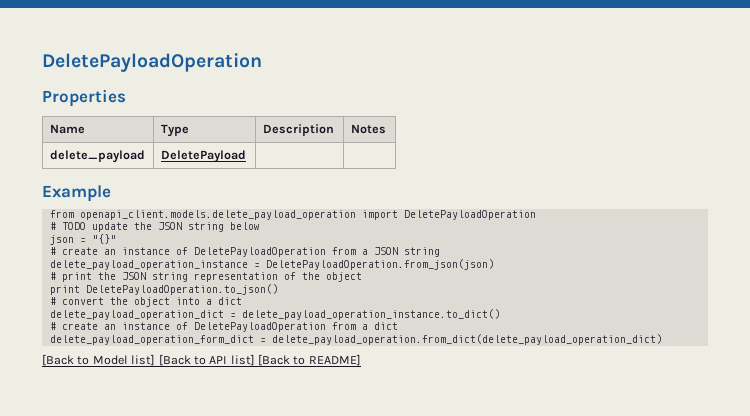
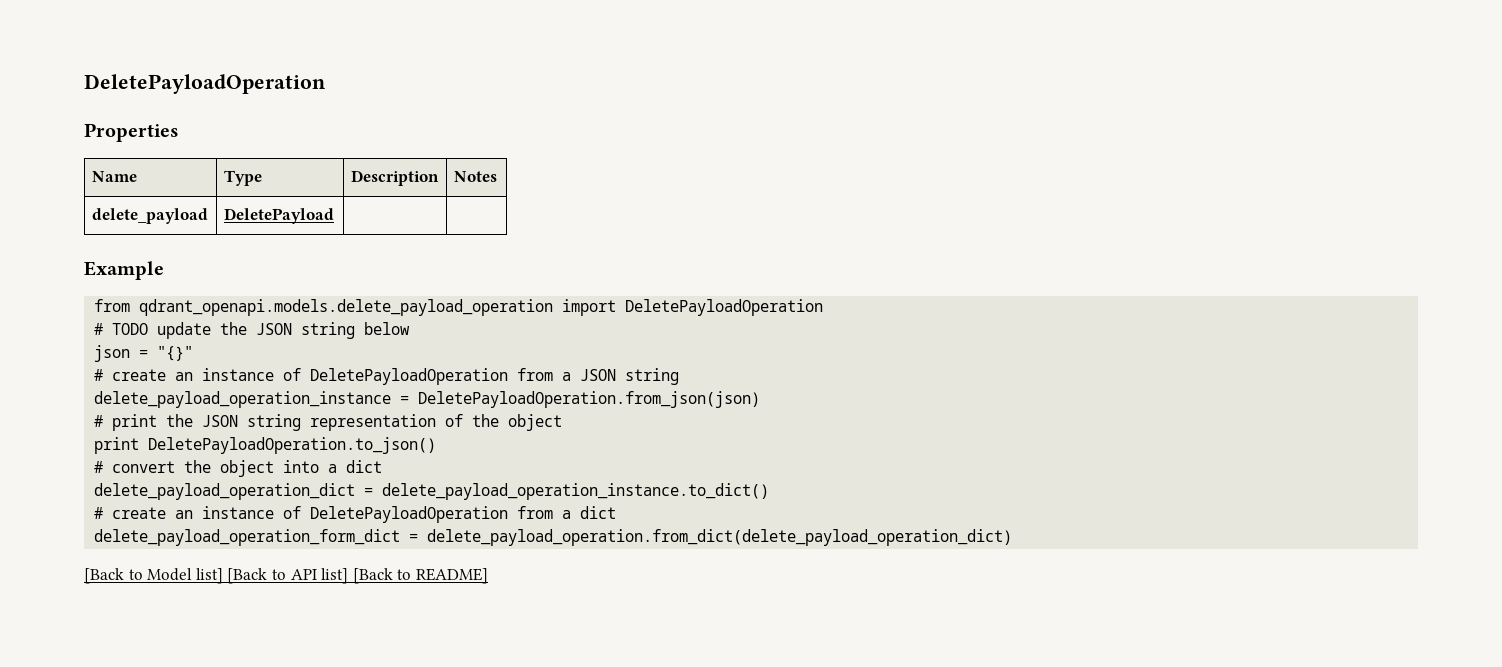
[79,210,356,220] openapi_client.models.delete_payload_operation -> [139,299,554,316] qdrant_openapi.models.delete_payload_operation

